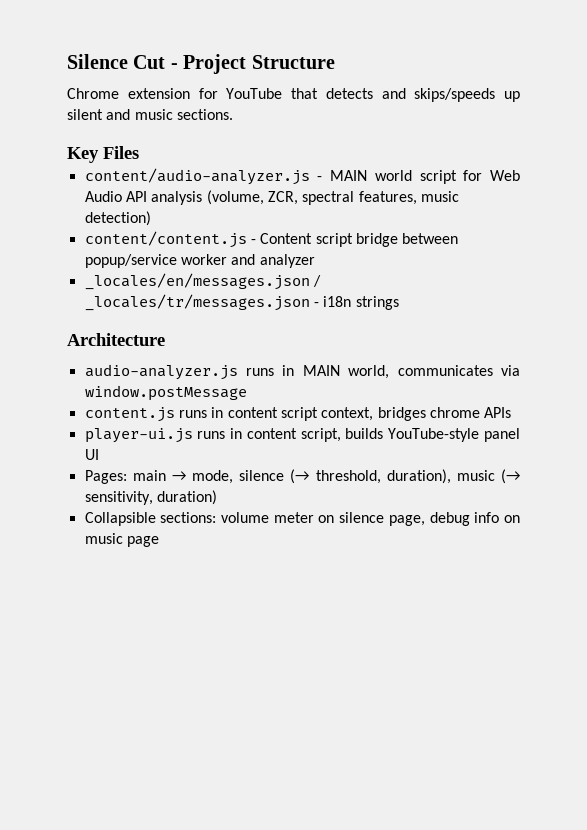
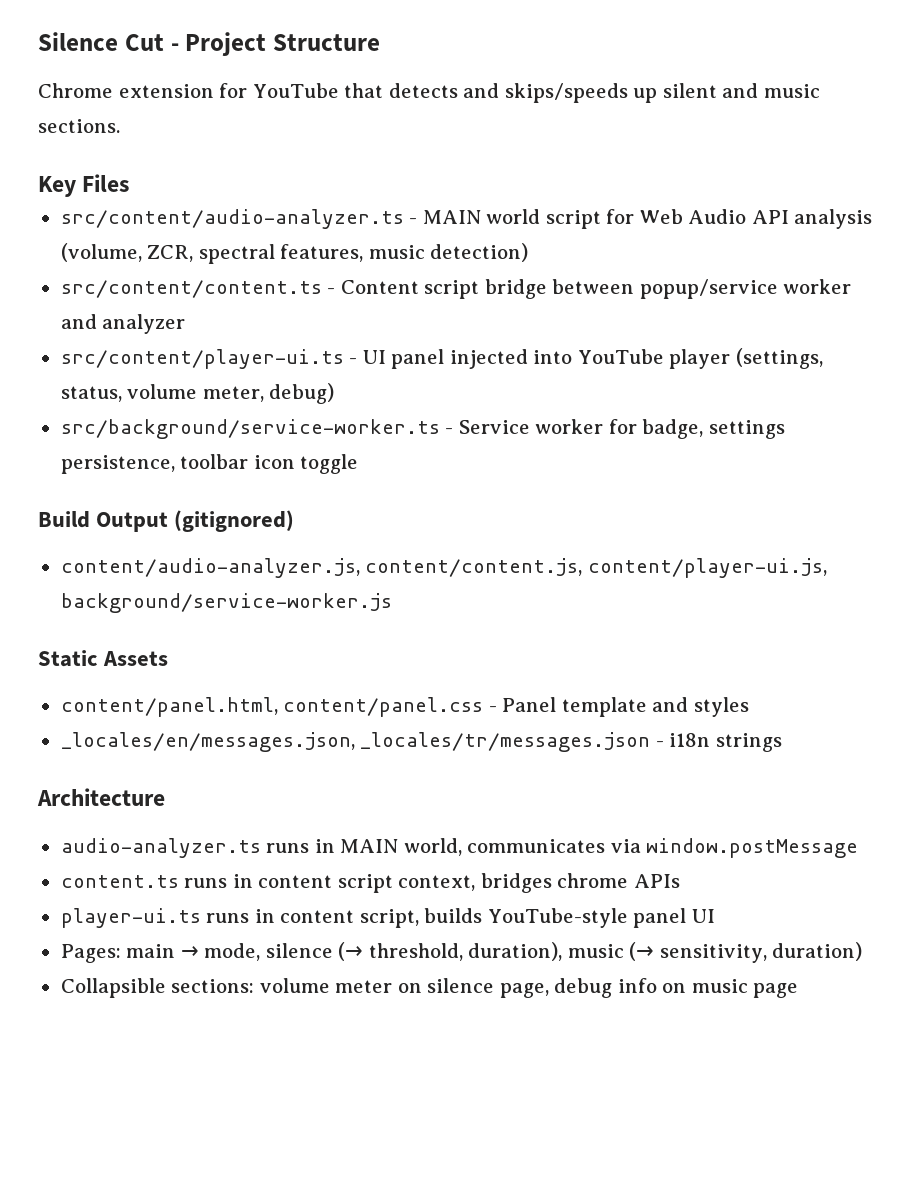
[84,168,310,185] content/audio-analyzer.js -> [60,209,404,229] src/content/audio-analyzer.ts
[84,231,247,248] content/content.js -> [60,280,322,298] src/content/content.ts
[84,273,321,290] _locales/en/messages.json / -> [60,348,823,369] [60,383,335,404] [60,419,785,439] [60,454,359,474] [38,510,295,532] [60,558,827,578] [60,593,392,613] [38,650,169,667] [60,697,749,717] [60,732,355,752] src/content/player-ui.ts - UI panel injected into YouTube player (settings, status, volume meter, debug) // src/background/service-worker.ts - Service worker for badge, settings persistence, toolbar icon toggle // Build Output (gitignored) // content/audio-analyzer.js, content/content.js, content/player-ui.js, background/service-worker.js // Static Assets // content/panel.html, content/panel.css - Panel template and styles // _locales/en/messages.json,
[84,364,238,380] audio-analyzer.js -> [60,838,261,858] audio-analyzer.ts
[84,407,175,422] content.js -> [60,875,179,888] content.ts
[84,428,193,443] player-ui.js -> [60,908,201,928] player-ui.ts

